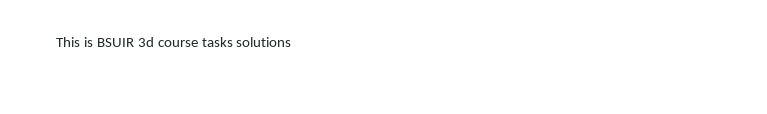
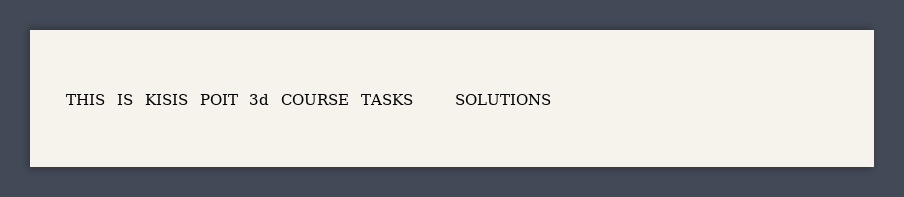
[56,37,292,47] This is BSUIR 3d course tasks solutions -> [66,94,551,105] THIS IS KISIS POIT 3d COURSE TASKS SOLUTIONS

